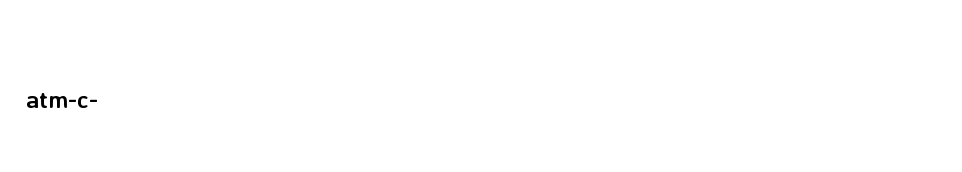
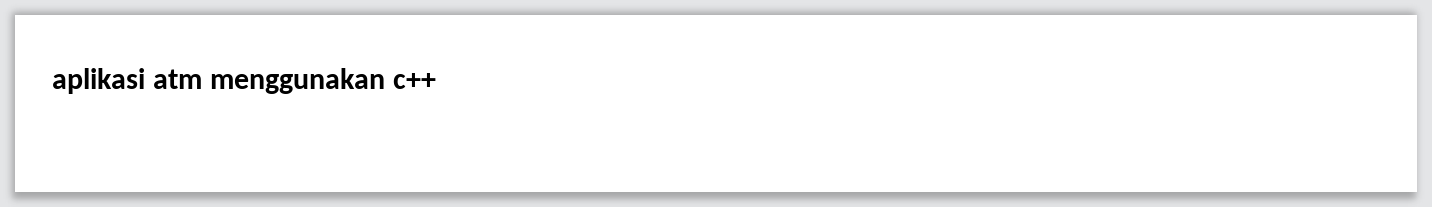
[26,93,98,108] atm-c- -> [52,68,437,94] aplikasi atm menggunakan c++

